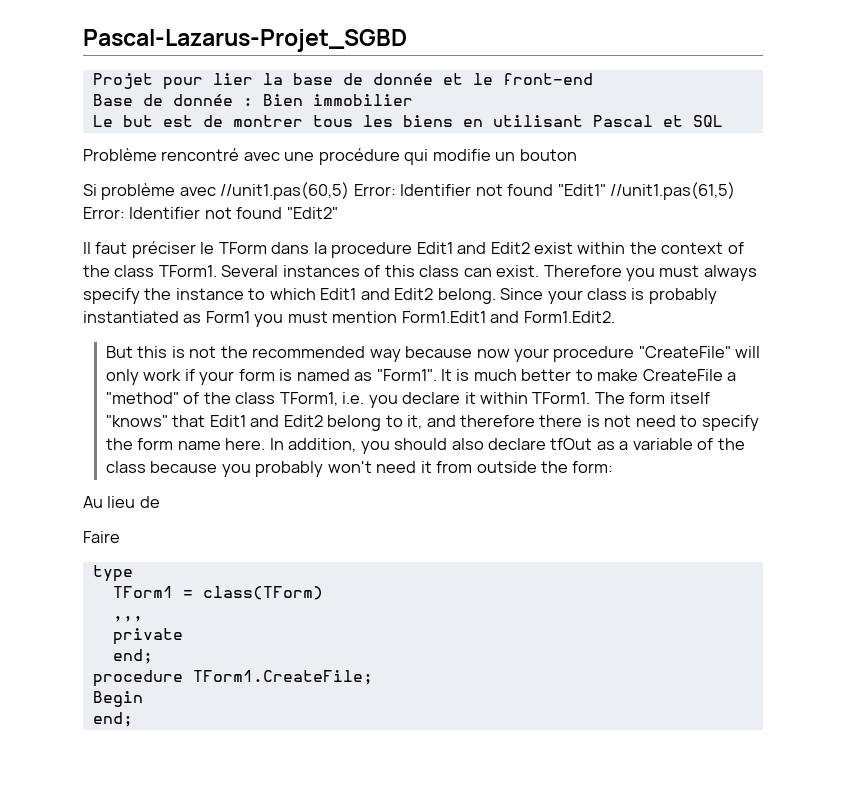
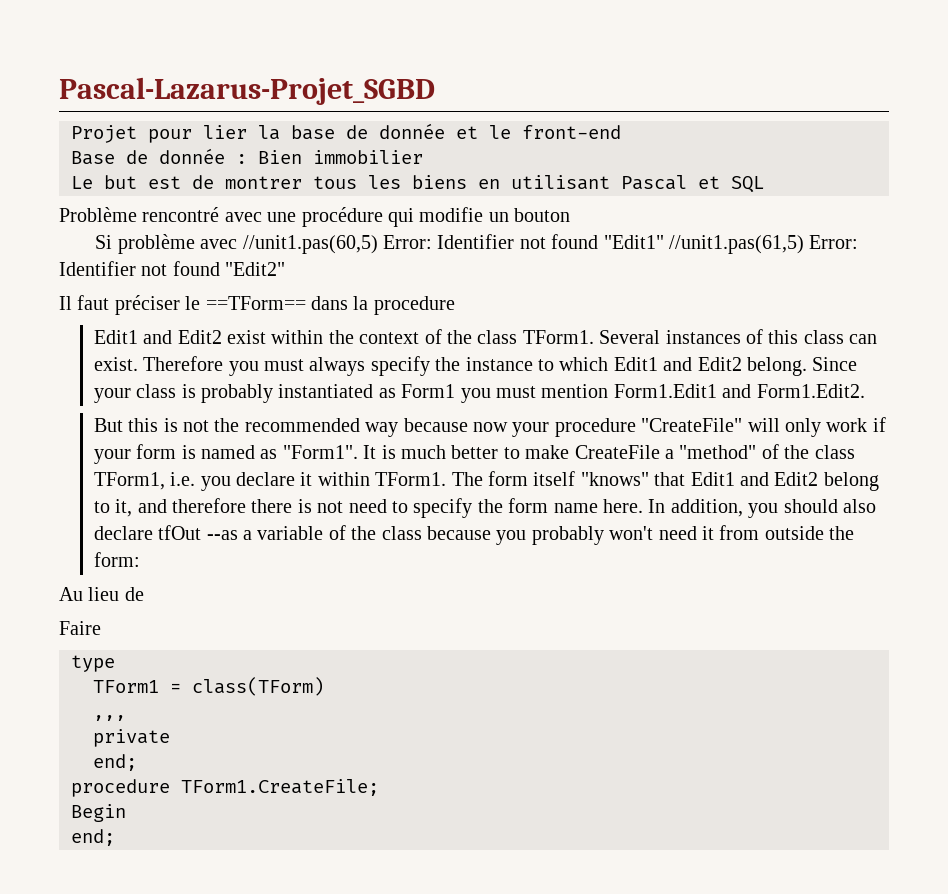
[218,242,267,254] TForm -> [205,296,306,310] ==TForm==
(413, 250) none -> (455, 305) //
[596,441,615,450] as -> [206,530,238,540] --as

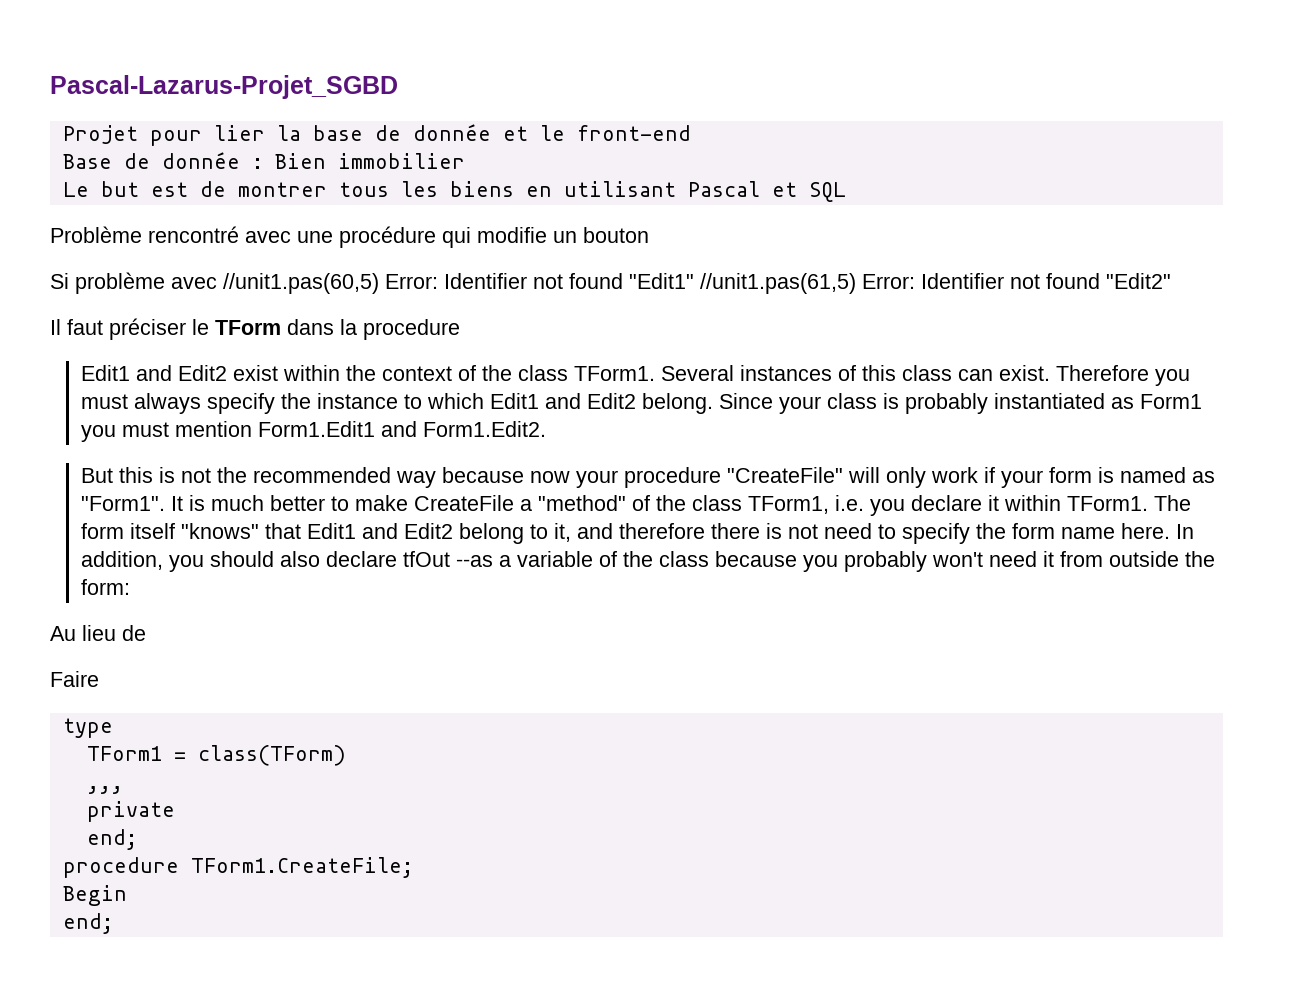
[205,296,306,310] ==TForm== -> [215,320,281,335] TForm

